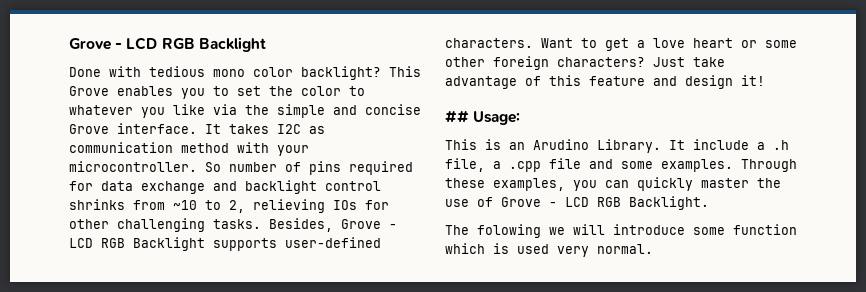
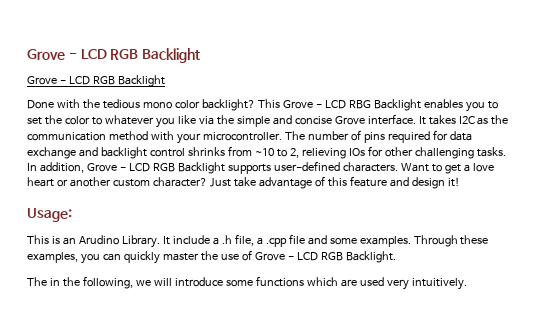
[69,37,266,52] Grove - LCD RGB Backlight -> [27,48,201,63] [27,75,165,87] Grove - LCD RGB Backlight // Grove - LCD RGB Backlight
(141, 71) none -> [82,99,100,109] the
(109, 91) none -> [315,99,421,111] - LCD RBG Backlight
(325, 130) none -> [491,115,509,125] the
[205,162,221,172] So -> [284,131,305,140] The
[269,218,333,232] Besides, -> [27,162,84,173] In addition,
[765,40,797,48] [445,56,645,70] some other foreign characters? -> [69,177,207,187] another custom character?
[445,110,469,123] ## -> (460, 182) none
[477,224,541,238] folowing -> [49,276,133,289] in the following,
[733,224,797,235] [445,243,509,254] function which is -> [255,276,357,287] functions which are
[597,244,653,254] normal. -> [411,278,467,290] intuitively.

